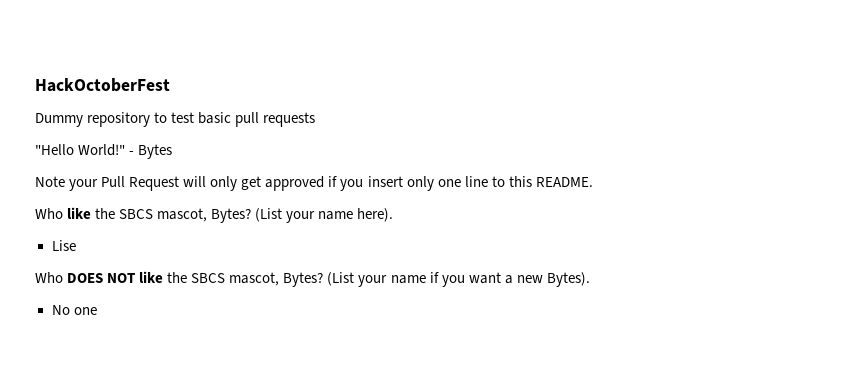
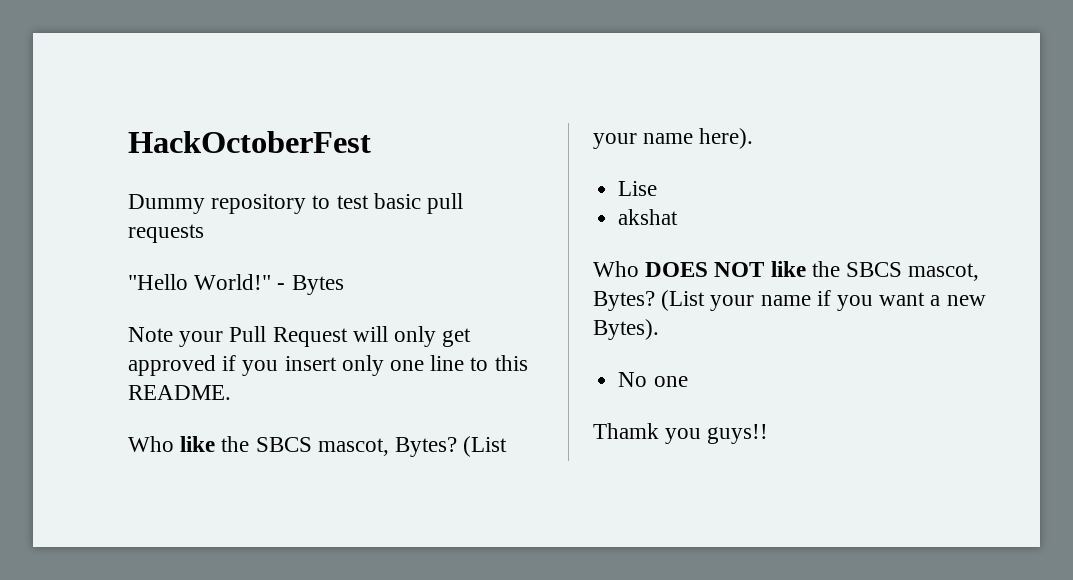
(76, 245) none -> [618,209,679,225] // akshat
(97, 311) none -> [593,423,769,444] // Thamk you guys!!

